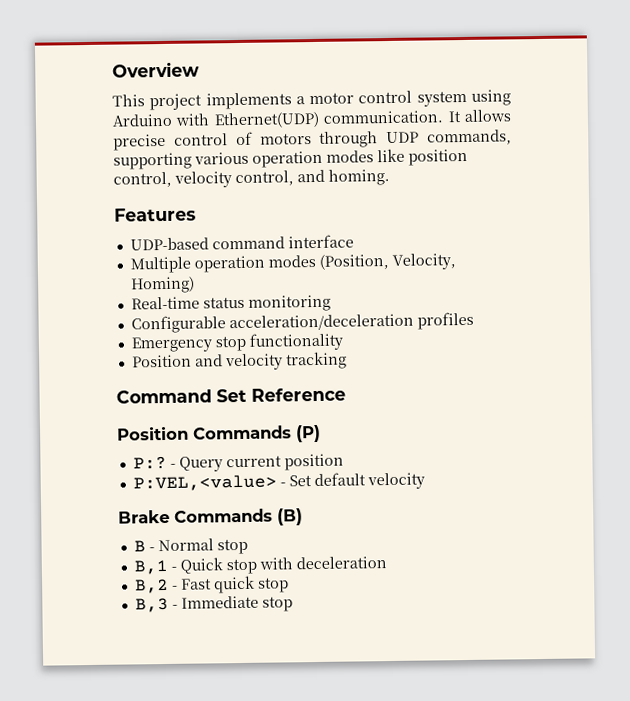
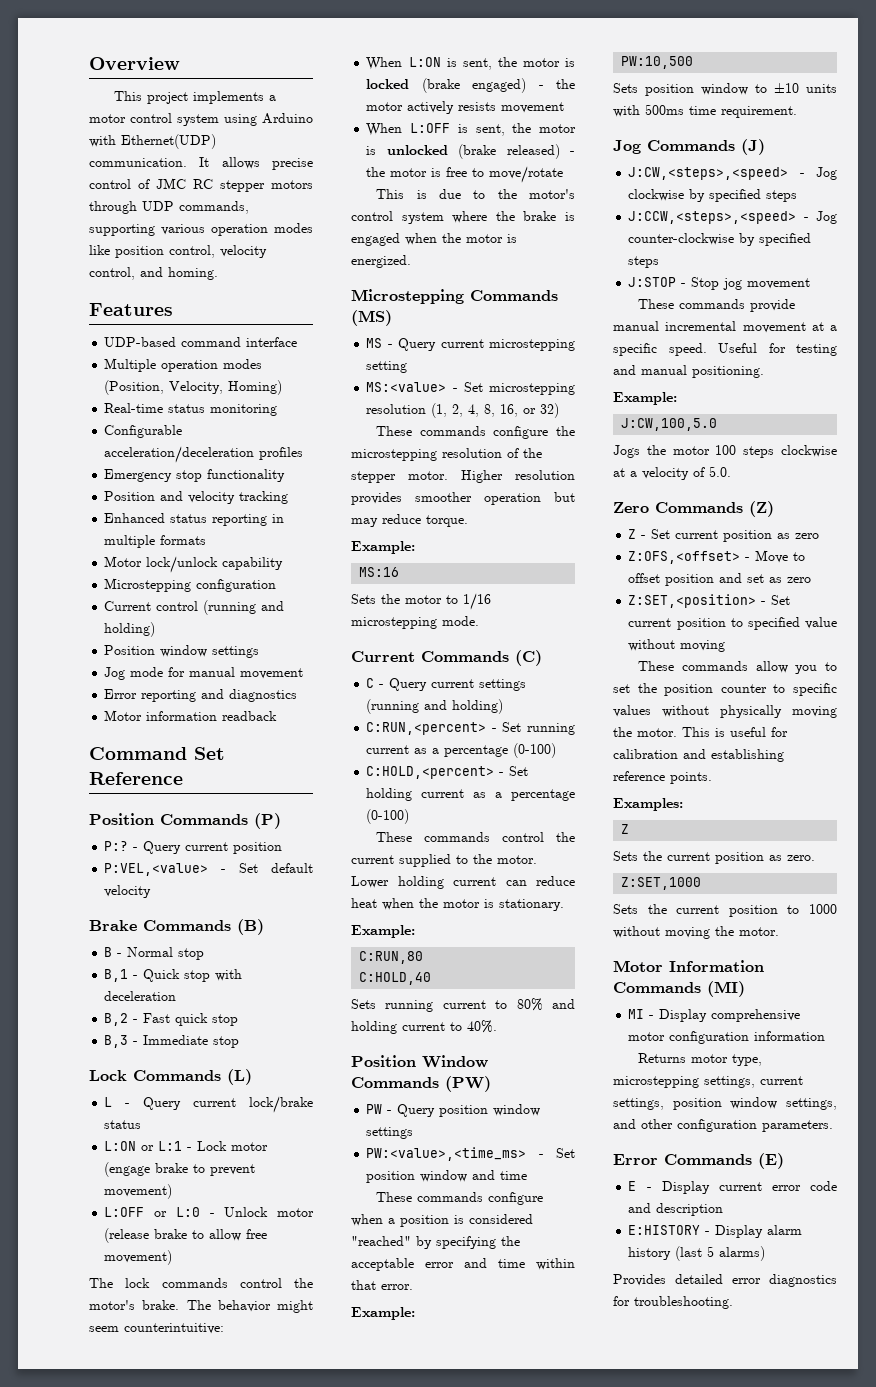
(253, 138) none -> [156,178,265,192] JMC RC stepper
(347, 360) none -> [104,513,285,526] [104,535,207,548] [104,556,284,573] [104,578,277,592] [104,600,285,615] [104,622,156,637] [104,645,260,658] [104,667,304,680] [104,689,298,702] [104,710,278,721] // Enhanced status reporting in multiple formats // Motor lock/unlock capability // Microstepping configuration // Current control (running and holding) // Position window settings // Jog mode for manual movement // Error reporting and diagnostics // Motor information readback
(293, 604) none -> [89,1069,252,1085] [104,1096,313,1113] [104,1120,142,1129] [104,1141,269,1151] [104,1162,256,1177] [104,1184,173,1199] [104,1207,314,1217] [104,1228,268,1243] [104,1250,173,1265] [89,1278,313,1288] [89,1300,313,1313] [89,1323,224,1334] [366,57,575,70] [366,78,575,93] [366,101,565,114] [366,123,576,136] [366,144,575,159] [366,166,564,183] [376,189,575,199] [351,211,575,224] [351,233,517,246] [351,255,411,268] [351,289,558,304] [351,310,392,326] [366,338,575,351] [366,361,408,373] [366,382,575,395] [366,403,560,418] [376,426,575,439] [351,448,542,461] [351,470,575,483] [351,492,575,505] [351,514,468,527] [351,541,415,554] [359,567,400,577] [351,593,491,610] [351,616,479,629] [351,650,542,666] [366,678,527,691] [366,699,504,714] [366,722,575,735] [366,743,557,758] [366,766,529,779] [366,788,575,801] [366,809,410,824] [376,832,575,842] [351,854,537,867] [351,876,575,889] [351,898,564,911] [351,925,415,938] [359,951,424,964] [359,972,432,985] [351,998,575,1012] [351,1020,497,1034] [351,1055,488,1068] [351,1076,491,1092] [366,1104,541,1117] [366,1127,414,1139] [366,1147,575,1161] [366,1170,528,1183] [376,1192,544,1205] [351,1214,533,1227] [351,1236,520,1249] [351,1258,575,1271] [351,1280,413,1290] [351,1307,415,1320] [621,56,694,69] [613,83,837,96] [613,104,797,118] [613,139,765,155] [628,167,837,180] [628,189,798,202] [628,211,837,224] [628,233,812,246] [628,256,660,268] [628,277,811,290] [638,299,796,312] [613,321,837,333] [613,343,837,356] [613,365,764,378] [613,392,677,405] [621,418,718,431] [613,445,837,458] [613,466,731,480] [613,501,774,517] [628,529,820,542] [628,550,806,564] [628,573,812,586] [628,594,791,608] [628,617,837,630] [628,639,726,652] [638,661,837,674] [613,683,837,696] [613,705,837,718] [613,727,788,737] [613,749,784,762] [613,771,712,784] [613,798,683,811] [621,824,630,834] [613,851,815,864] [621,877,702,890] [613,904,837,917] [613,926,779,939] [613,960,764,972] [613,981,745,997] [628,1009,801,1022] [628,1031,826,1044] [638,1053,763,1066] [613,1076,803,1088] [613,1097,837,1110] [613,1119,833,1132] [613,1153,784,1169] [628,1181,837,1194] [628,1203,724,1216] [628,1225,803,1238] [628,1246,766,1261] [613,1274,837,1287] [613,1296,733,1309] // Lock Commands (L) // L - Query current lock/brake status // L:ON or L:1 - Lock motor (engage brake to prevent movement) // L:OFF or L:0 - Unlock motor (release brake to allow free movement) // The lock commands control the motor's brake. The behavior might seem counterintuitive: // When L:ON is sent, the motor is locked (brake engaged) - the motor actively resists movement // When L:OFF is sent, the motor is unlocked (brake released) - the motor is free to move/rotate // This is due to the motor's control system where the brake is engaged when the motor is energized. // Microstepping Commands (MS) // MS - Query current microstepping setting // MS:<value> - Set microstepping resolution (1, 2, 4, 8, 16, or 32) // These commands configure the microstepping resolution of the stepper motor. Higher resolution provides smoother operation but may reduce torque. // Example: // MS:16 // Sets the motor to 1/16 microstepping mode. // Current Commands (C) // C - Query current settings (running and holding) // C:RUN,<percent> - Set running current as a percentage (0-100) // C:HOLD,<percent> - Set holding current as a percentage (0-100) // These commands control the current supplied to the motor. Lower holding current can reduce heat when the motor is stationary. // Example: // C:RUN,80 // C:HOLD,40 // Sets running current to 80% and holding current to 40%. // Position Window Commands (PW) // PW - Query position window settings // PW:<value>,<time_ms> - Set position window and time // These commands configure when a position is considered "reached" by specifying the acceptable error and time within that error. // Example: // PW:10,500 // Sets position window to ±10 units with 500ms time requirement. // Jog Commands (J) // J:CW,<steps>,<speed> - Jog clockwise by specified steps // J:CCW,<steps>,<speed> - Jog counter-clockwise by specified steps // J:STOP - Stop jog movement // These commands provide manual incremental movement at a specific speed. Useful for testing and manual positioning. // Example: // J:CW,100,5.0 // Jogs the motor 100 steps clockwise at a velocity of 5.0. // Zero Commands (Z) // Z - Set current position as zero // Z:OFS,<offset> - Move to offset position and set as zero // Z:SET,<position> - Set current position to specified value without moving // These commands allow you to set the position counter to specific values without physically moving the motor. This is useful for calibration and establishing reference points. // Examples: // Z // Sets the current position as zero. // Z:SET,1000 // Sets the current position to 1000 without moving the motor. // Motor Information Commands (MI) // MI - Display comprehensive motor configuration information // Returns motor type, microstepping settings, current settings, position window settings, and other configuration parameters. // Error Commands (E) // E - Display current error code and description // E:HISTORY - Display alarm history (last 5 alarms) // Provides detailed error diagnostics for troubleshooting.

